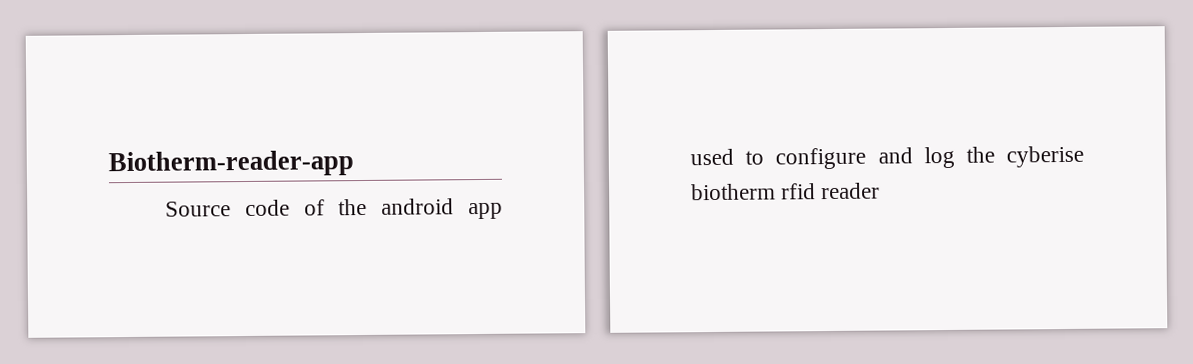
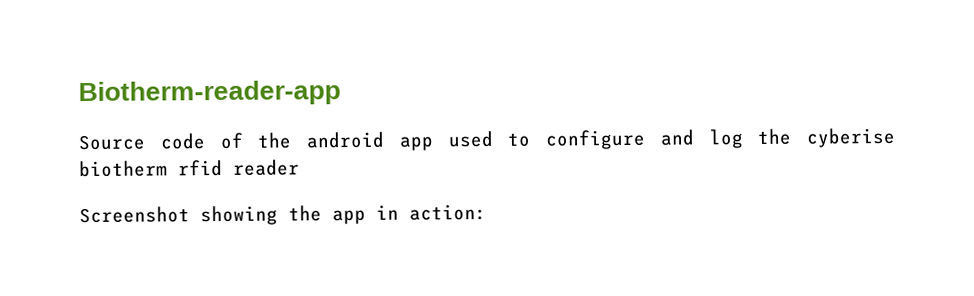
(881, 191) none -> [79,204,487,226] // Screenshot showing the app in action:

